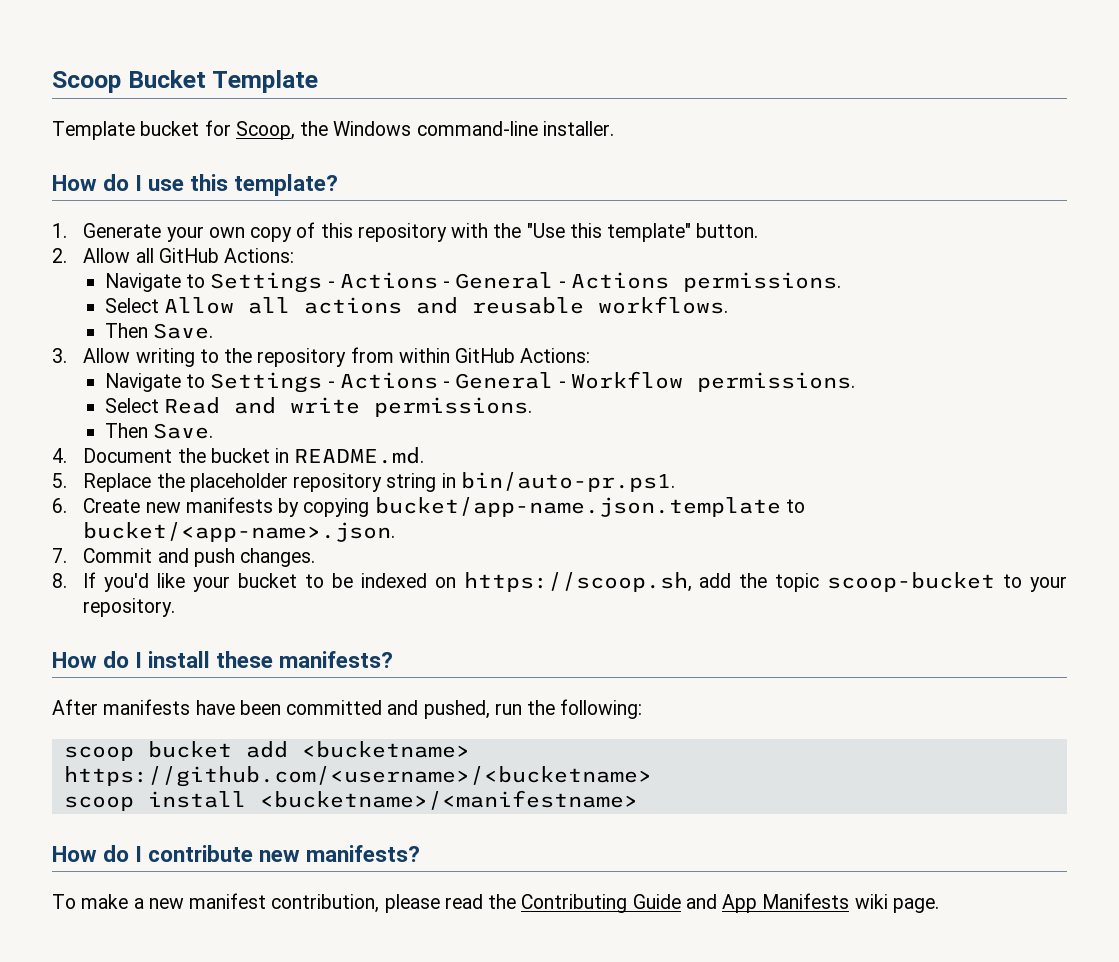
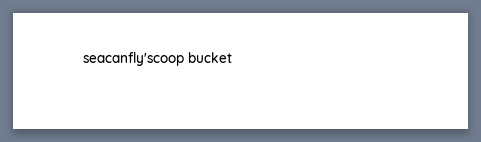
[52,70,319,93] [52,120,614,140] [52,174,339,196] [52,222,759,242] [52,248,295,263] [104,272,841,293] [104,296,728,314] [104,323,213,339] [52,347,591,367] [104,371,855,393] [104,397,532,417] [104,423,213,439] [52,447,425,464] [52,472,675,492] [52,497,805,517] [83,522,396,542] [52,548,316,567] [52,572,1068,592] [83,598,176,617] [52,651,394,668] [52,699,643,719] [63,741,470,761] [63,766,652,787] [63,790,638,811] [52,845,421,862] [52,893,939,913] Scoop Bucket Template // Template bucket for Scoop, the Windows command-line installer. // How do I use this template? // 1. Generate your own copy of this repository with the "Use this template" button. // 2. Allow all GitHub Actions: // Navigate to Settings - Actions - General - Actions permissions. // Select Allow all actions and reusable workflows. // Then Save. // 3. Allow writing to the repository from within GitHub Actions: // Navigate to Settings - Actions - General - Workflow permissions. // Select Read and write permissions. // Then Save. // 4. Document the bucket in README.md. // 5. Replace the placeholder repository string in bin/auto-pr.ps1. // 6. Create new manifests by copying bucket/app-name.json.template to bucket/<app-name>.json. // 7. Commit and push changes. // 8. If you'd like your bucket to be indexed on https://scoop.sh, add the topic scoop-bucket to your repository. // How do I install these manifests? // After manifests have been committed and pushed, run the following: // scoop bucket add <bucketname> https://github.com/<username>/<bucketname> // scoop install <bucketname>/<manifestname> // How do I contribute new manifests? // To make a new manifest contribution, please read the Contributing Guide and App Manifests wiki page. -> [83,52,232,66] seacanfly'scoop bucket

